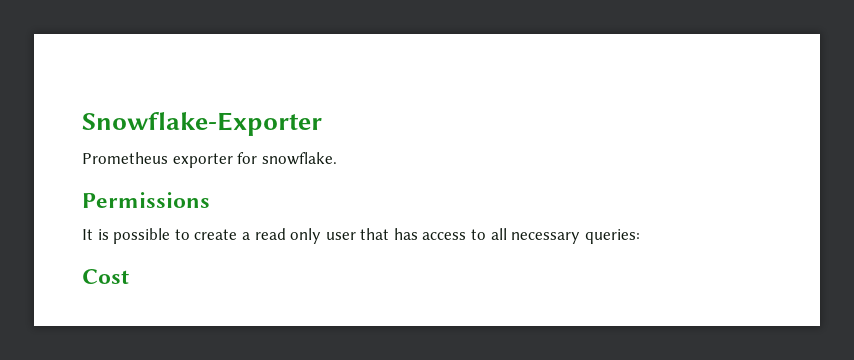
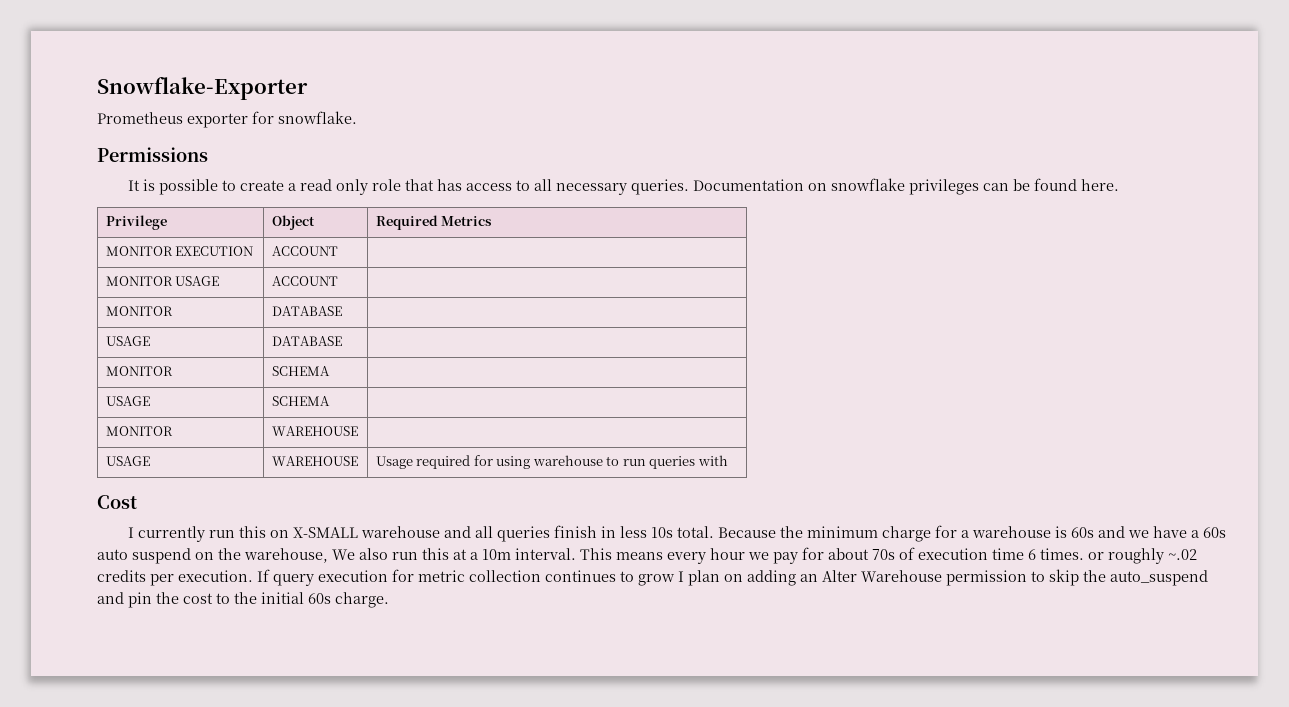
[325,232,356,240] user -> [372,179,402,191] role
[584,229,640,244] [82,269,129,284] queries: // Cost -> [631,178,1120,195] [105,215,167,230] [271,215,315,230] [375,215,493,230] [105,246,254,256] [271,246,338,256] [105,276,220,286] [271,276,338,286] [105,306,173,316] [271,306,342,316] [105,336,150,346] [271,336,342,346] [105,366,173,376] [271,366,330,376] [105,396,150,406] [271,396,330,406] [105,426,173,436] [271,426,358,436] [105,456,150,466] [271,456,358,466] [375,455,728,469] [97,495,137,509] [128,525,1227,542] [97,547,1197,564] [97,569,1208,586] [97,592,389,608] queries. Documentation on snowflake privileges can be found here. // Privilege | Object | Required Metrics // MONITOR EXECUTION | ACCOUNT | // MONITOR USAGE | ACCOUNT | // MONITOR | DATABASE | // USAGE | DATABASE | // MONITOR | SCHEMA | // USAGE | SCHEMA | // MONITOR | WAREHOUSE | // USAGE | WAREHOUSE | Usage required for using warehouse to run queries with // Cost // I currently run this on X-SMALL warehouse and all queries finish in less 10s total. Because the minimum charge for a warehouse is 60s and we have a 60s auto suspend on the warehouse, We also run this at a 10m interval. This means every hour we pay for about 70s of execution time 6 times. or roughly ~.02 credits per execution. If query execution for metric collection continues to grow I plan on adding an Alter Warehouse permission to skip the auto_suspend and pin the cost to the initial 60s charge.

